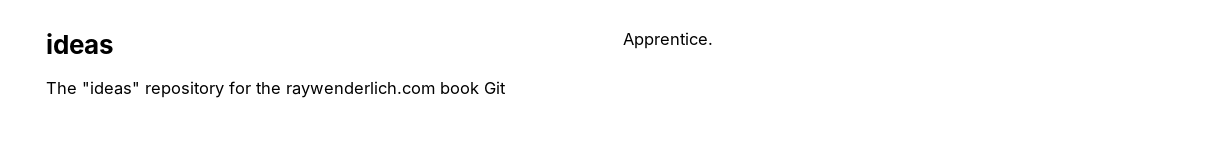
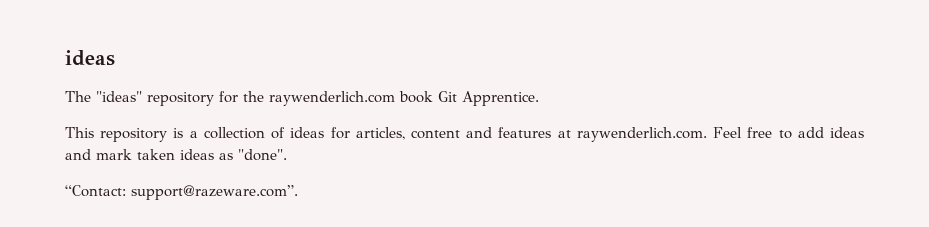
(713, 40) none -> [65,127,864,142] [65,149,287,161] [65,185,298,200] // This repository is a collection of ideas for articles, content and features at raywenderlich.com. Feel free to add ideas and mark taken ideas as "done". // “Contact: support@razeware.com”.

